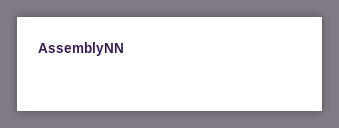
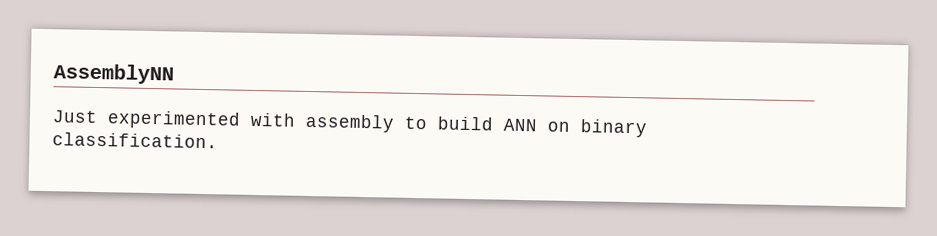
(124, 49) none -> [52,110,647,138] [52,132,218,149] // Just experimented with assembly to build ANN on binary classification.

